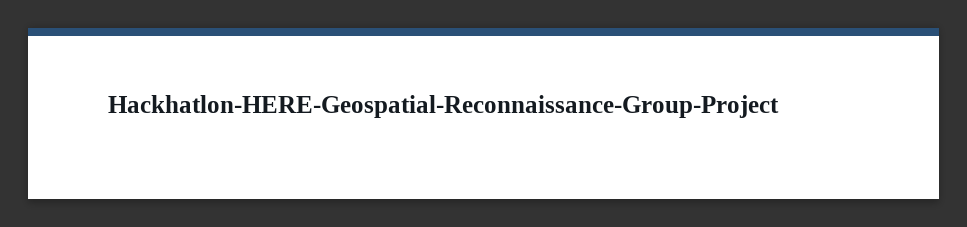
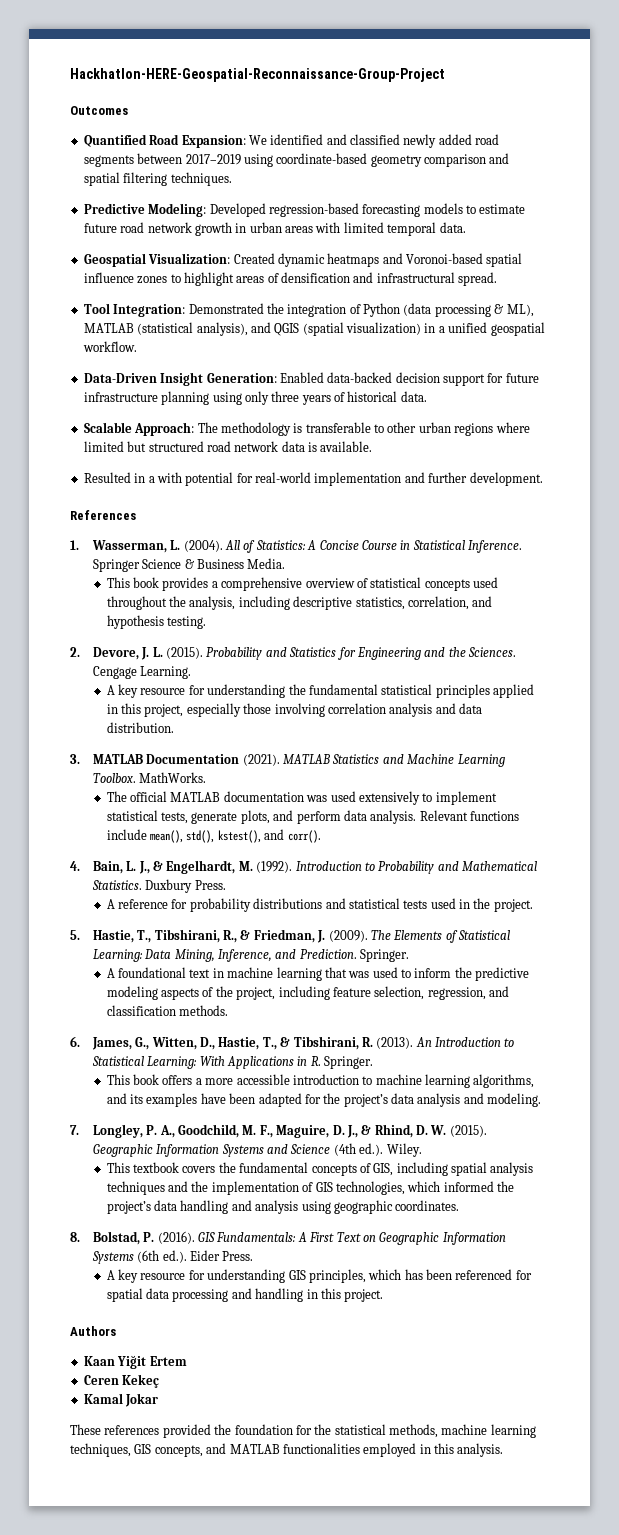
(779, 106) none -> [70,106,128,115] [83,134,500,148] [83,153,510,167] [83,172,232,186] [83,203,526,217] [83,222,466,236] [83,253,523,267] [83,272,498,286] [83,303,534,317] [83,322,545,336] [82,341,137,352] [83,372,539,386] [83,391,427,405] [83,422,530,436] [83,441,373,452] [83,472,543,486] [70,510,136,520] [70,540,523,553] [92,558,286,572] [106,577,499,591] [106,596,493,610] [106,615,207,629] [70,647,517,660] [92,666,192,679] [106,684,535,698] [106,703,483,717] [106,722,174,733] [70,754,505,767] [92,772,207,783] [106,791,497,805] [106,810,520,824] [106,829,321,843] [70,860,538,874] [91,879,226,893] [106,898,533,912] [70,929,511,943] [92,949,410,962] [106,967,530,981] [106,986,510,1000] [106,1005,229,1016] [70,1036,515,1050] [91,1056,374,1069] [106,1074,535,1088] [106,1093,542,1107] [70,1124,487,1138] [92,1143,422,1157] [106,1162,534,1176] [106,1181,515,1195] [106,1200,460,1214] [70,1231,506,1245] [91,1250,254,1264] [106,1269,532,1283] [106,1288,384,1302] [70,1326,116,1336] [83,1355,187,1369] [83,1374,160,1388] [83,1393,159,1407] [70,1424,536,1438] [70,1443,504,1457] // Outcomes // Quantified Road Expansion: We identified and classified newly added road segments between 2017–2019 using coordinate-based geometry comparison and spatial filtering techniques. // Predictive Modeling: Developed regression-based forecasting models to estimate future road network growth in urban areas with limited temporal data. // Geospatial Visualization: Created dynamic heatmaps and Voronoi-based spatial influence zones to highlight areas of densification and infrastructural spread. // Tool Integration: Demonstrated the integration of Python (data processing & ML), MATLAB (statistical analysis), and QGIS (spatial visualization) in a unified geospatial workflow. // Data-Driven Insight Generation: Enabled data-backed decision support for future infrastructure planning using only three years of historical data. // Scalable Approach: The methodology is transferable to other urban regions where limited but structured road network data is available. // Resulted in a with potential for real-world implementation and further development. // References // 1. Wasserman, L. (2004). All of Statistics: A Concise Course in Statistical Inference. Springer Science & Business Media. // This book provides a comprehensive overview of statistical concepts used throughout the analysis, including descriptive statistics, correlation, and hypothesis testing. // 2. Devore, J. L. (2015). Probability and Statistics for Engineering and the Sciences. Cengage Learning. // A key resource for understanding the fundamental statistical principles applied in this project, especially those involving correlation analysis and data distribution. // 3. MATLAB Documentation (2021). MATLAB Statistics and Machine Learning Toolbox. MathWorks. // The official MATLAB documentation was used extensively to implement statistical tests, generate plots, and perform data analysis. Relevant functions include mean(), std(), kstest(), and corr(). // 4. Bain, L. J., & Engelhardt, M. (1992). Introduction to Probability and Mathematical Statistics. Duxbury Press. // A reference for probability distributions and statistical tests used in the project. // 5. Hastie, T., Tibshirani, R., & Friedman, J. (2009). The Elements of Statistical Learning: Data Mining, Inference, and Prediction. Springer. // A foundational text in machine learning that was used to inform the predictive modeling aspects of the project, including feature selection, regression, and classification methods. // 6. James, G., Witten, D., Hastie, T., & Tibshirani, R. (2013). An Introduction to Statistical Learning: With Applications in R. Springer. // This book offers a more accessible introduction to machine learning algorithms, and its examples have been adapted for the project’s data analysis and modeling. // 7. Longley, P. A., Goodchild, M. F., Maguire, D. J., & Rhind, D. W. (2015). Geographic Information Systems and Science (4th ed.). Wiley. // This textbook covers the fundamental concepts of GIS, including spatial analysis techniques and the implementation of GIS technologies, which informed the project’s data handling and analysis using geographic coordinates. // 8. Bolstad, P. (2016). GIS Fundamentals: A First Text on Geographic Information Systems (6th ed.). Eider Press. // A key resource for understanding GIS principles, which has been referenced for spatial data processing and handling in this project. // Authors // Kaan Yiğit Ertem // Ceren Kekeç // Kamal Jokar // These references provided the foundation for the statistical methods, machine learning techniques, GIS concepts, and MATLAB functionalities employed in this analysis.

